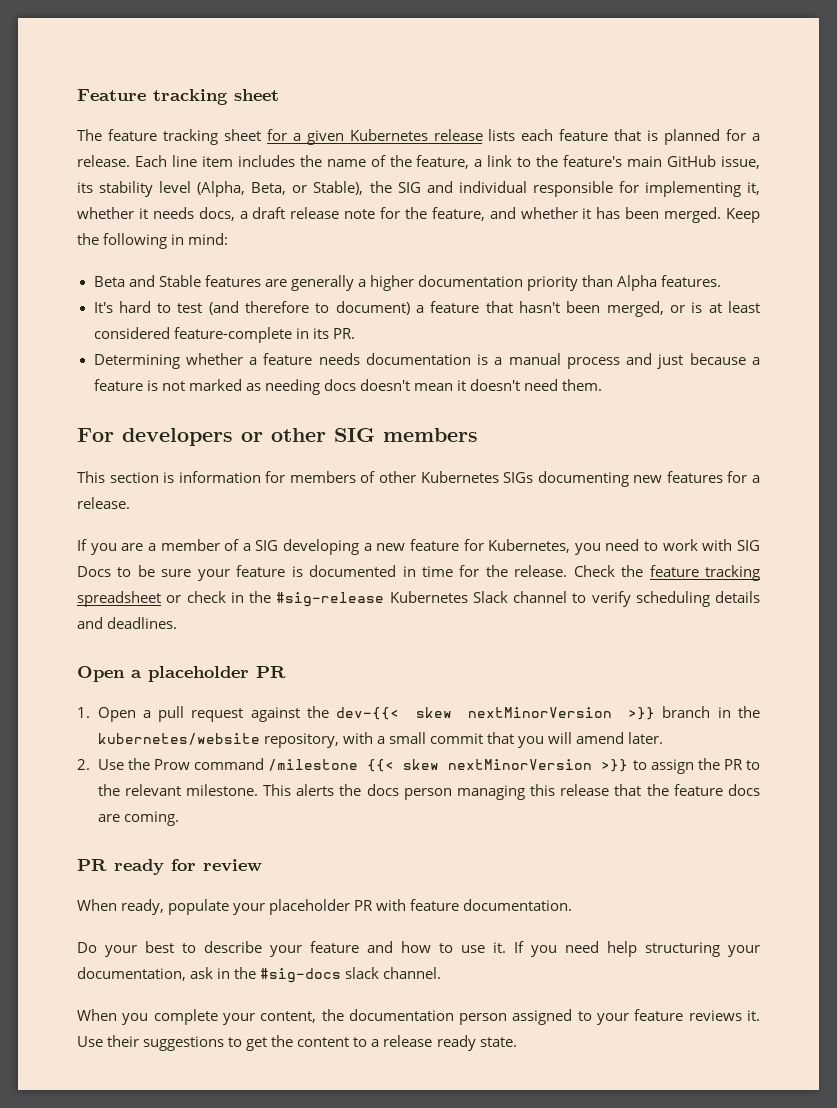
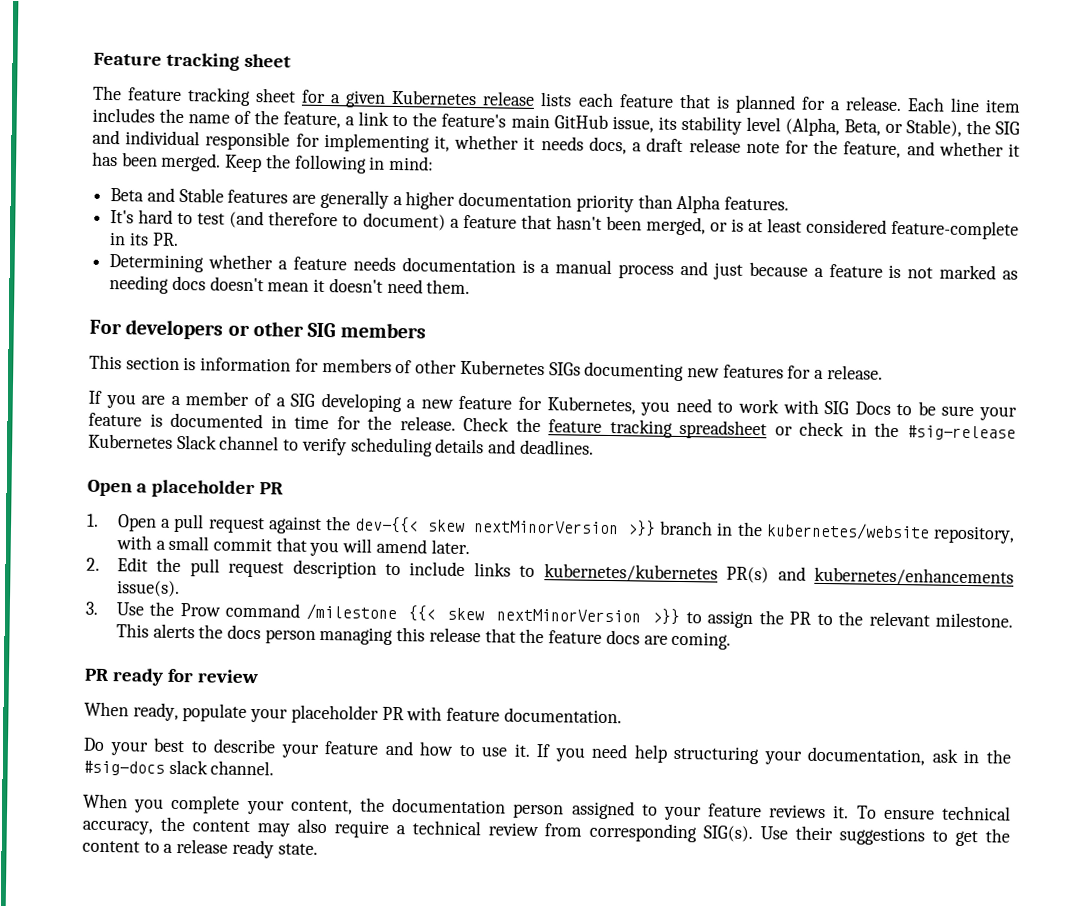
(90, 764) none -> [116,557,1015,587] [116,580,180,598] [85,601,98,615] Edit the pull request description to include links to kubernetes/kubernetes PR(s) and kubernetes/enhancements issue(s). // 3.
(760, 1015) none -> [856,805,1011,821] [82,816,754,843] To ensure technical accuracy, the content may also require a technical review from corresponding SIG(s).

